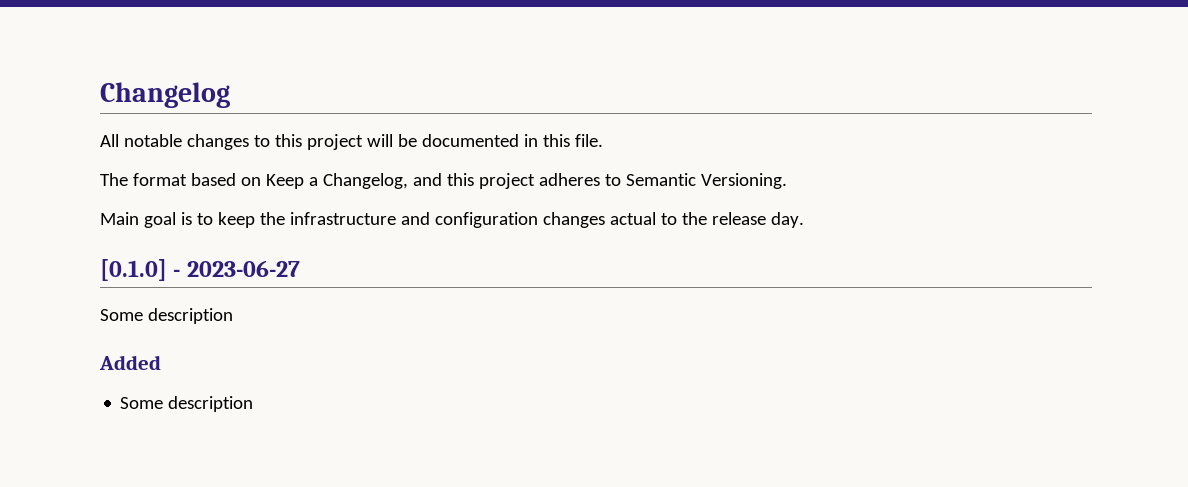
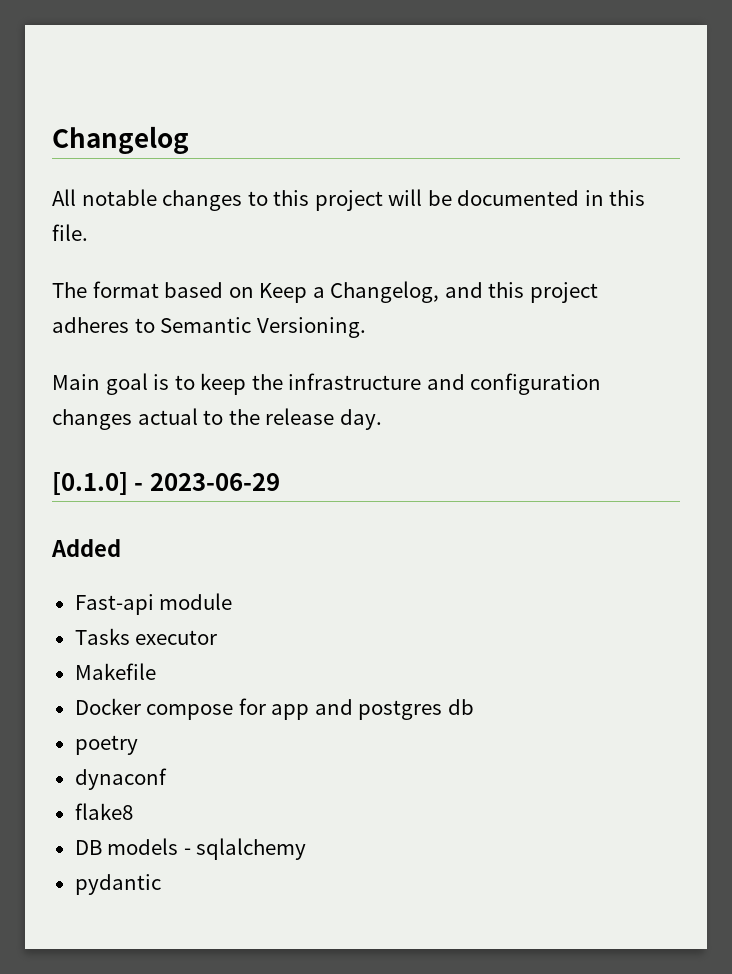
[186,260,300,277] [100,308,233,324] [99,355,161,370] [120,396,254,412] 2023-06-27 // Some description // Added // Some description -> [149,473,280,491] [51,539,121,557] [74,593,233,615] [74,628,218,645] [74,663,156,680] [74,698,474,720] [74,735,138,755] [74,768,167,790] [74,803,133,820] [74,838,307,860] [74,874,161,895] 2023-06-29 // Added // Fast-api module // Tasks executor // Makefile // Docker compose for app and postgres db // poetry // dynaconf // flake8 // DB models - sqlalchemy // pydantic

